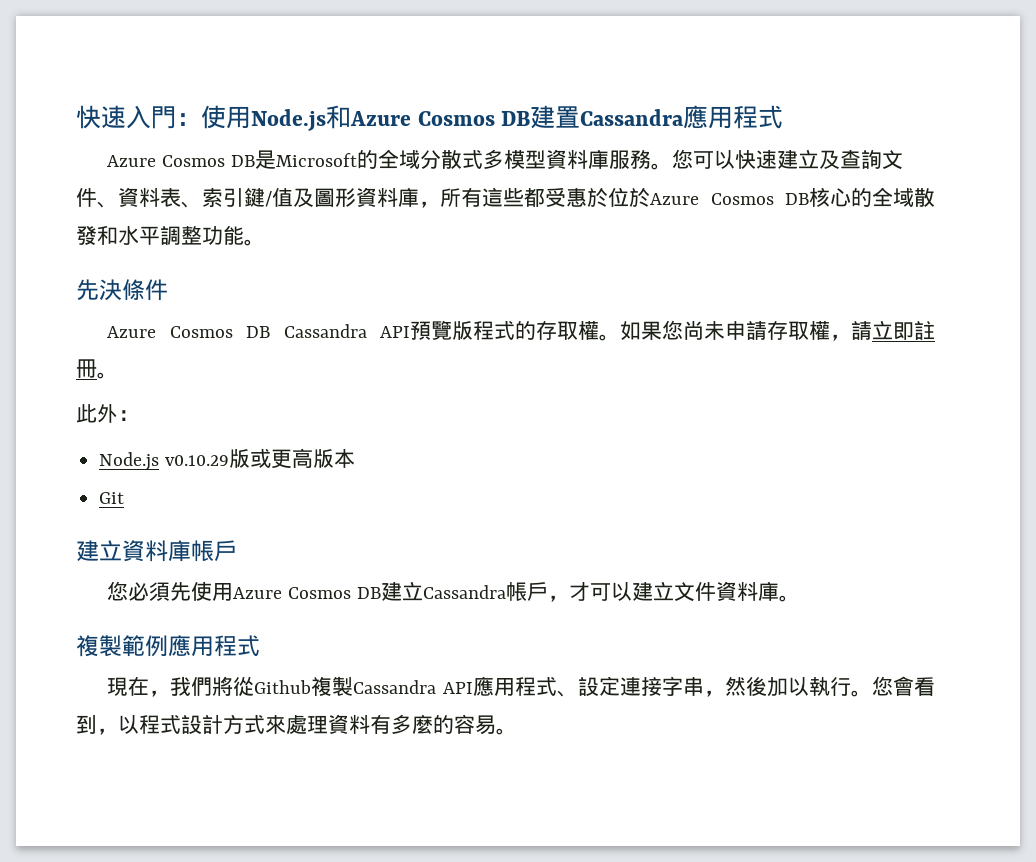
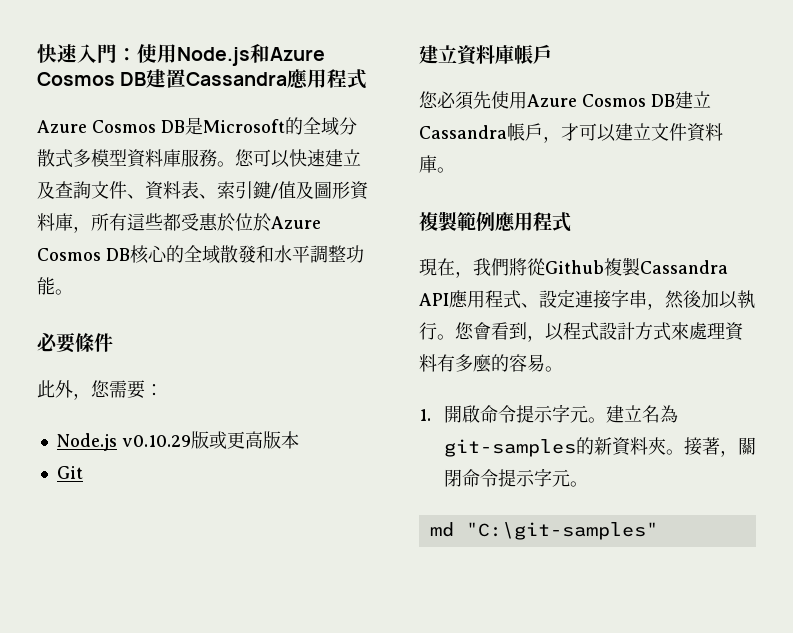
[76,279,122,301] 先決 -> [37,333,76,353] 必要
[107,320,935,341] [76,359,118,379] // Azure Cosmos DB Cassandra API預覽版程式的存取權。如果您尚未申請存取權，請立即註冊。 -> (113, 342) none
(118, 413) none -> [73,380,145,400] ，您需要
(517, 731) none -> [419,404,678,423] [443,437,756,457] [443,468,588,487] [429,522,658,540] // 1.開啟命令提示字元。建立名為git-samples的新資料夾。接著，關閉命令提示字元。 // md "C:\git-samples"

